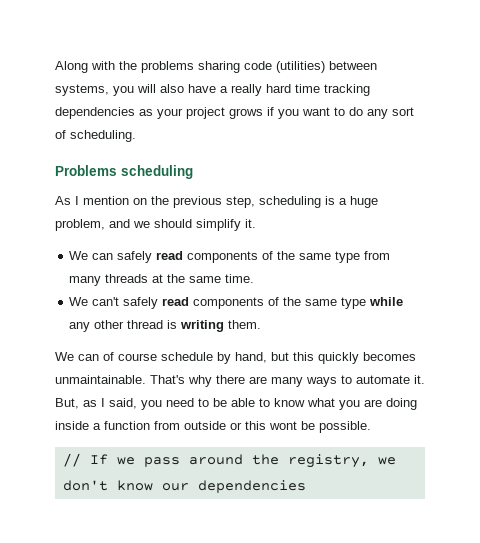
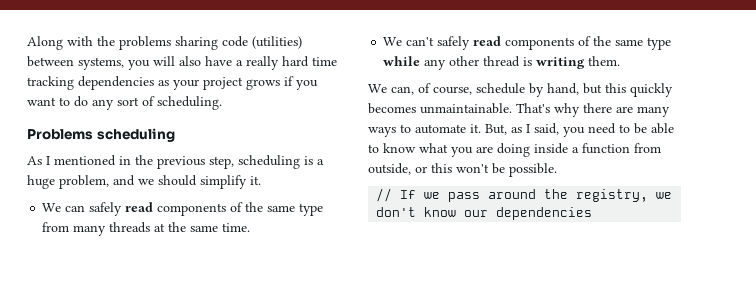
[83,196,147,205] mention on -> [54,155,131,166] mentioned in
[78,352,157,361] can of course -> [391,83,472,95] can, of course,
[184,421,226,430] outside -> [368,163,411,175] outside,
[269,421,297,430] wont -> [456,164,489,173] won't

